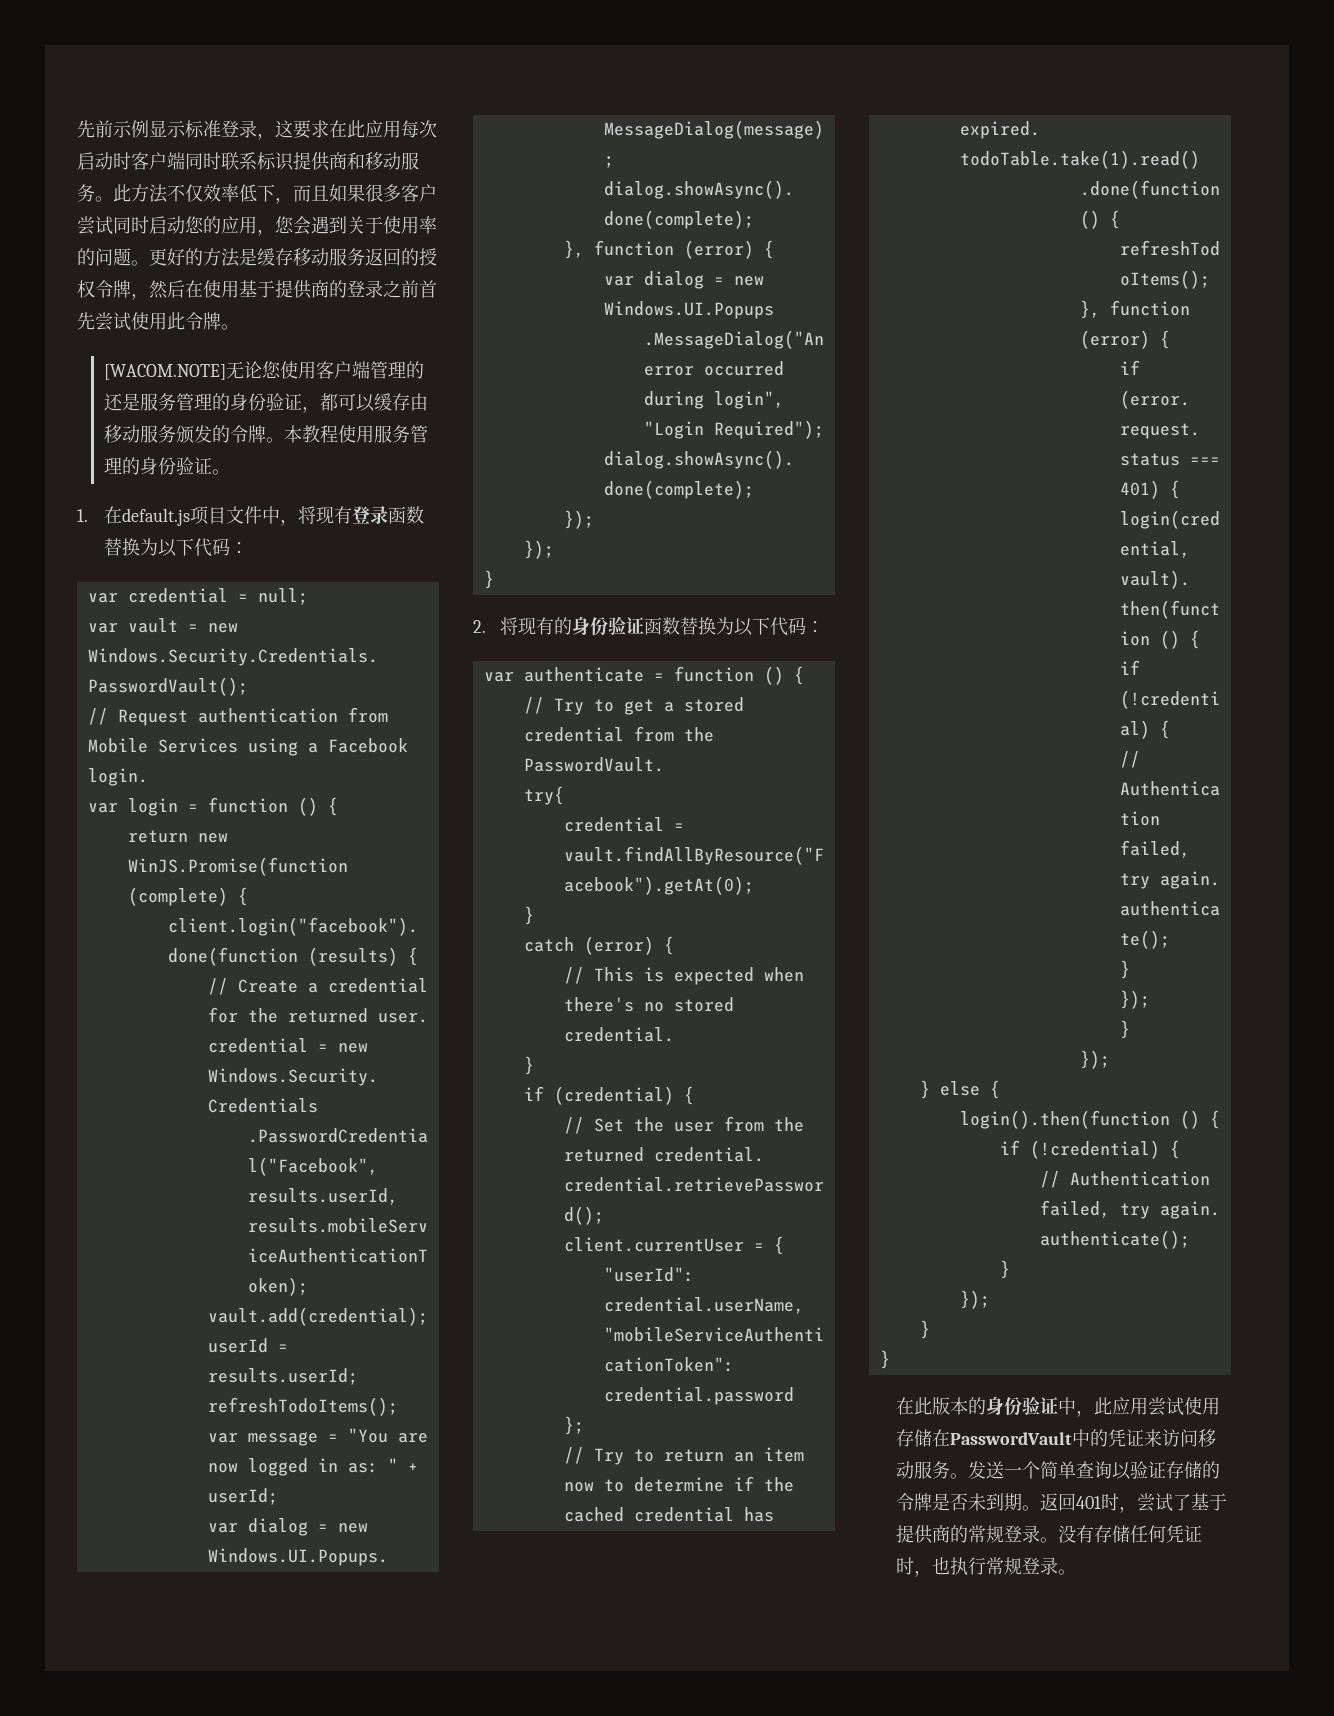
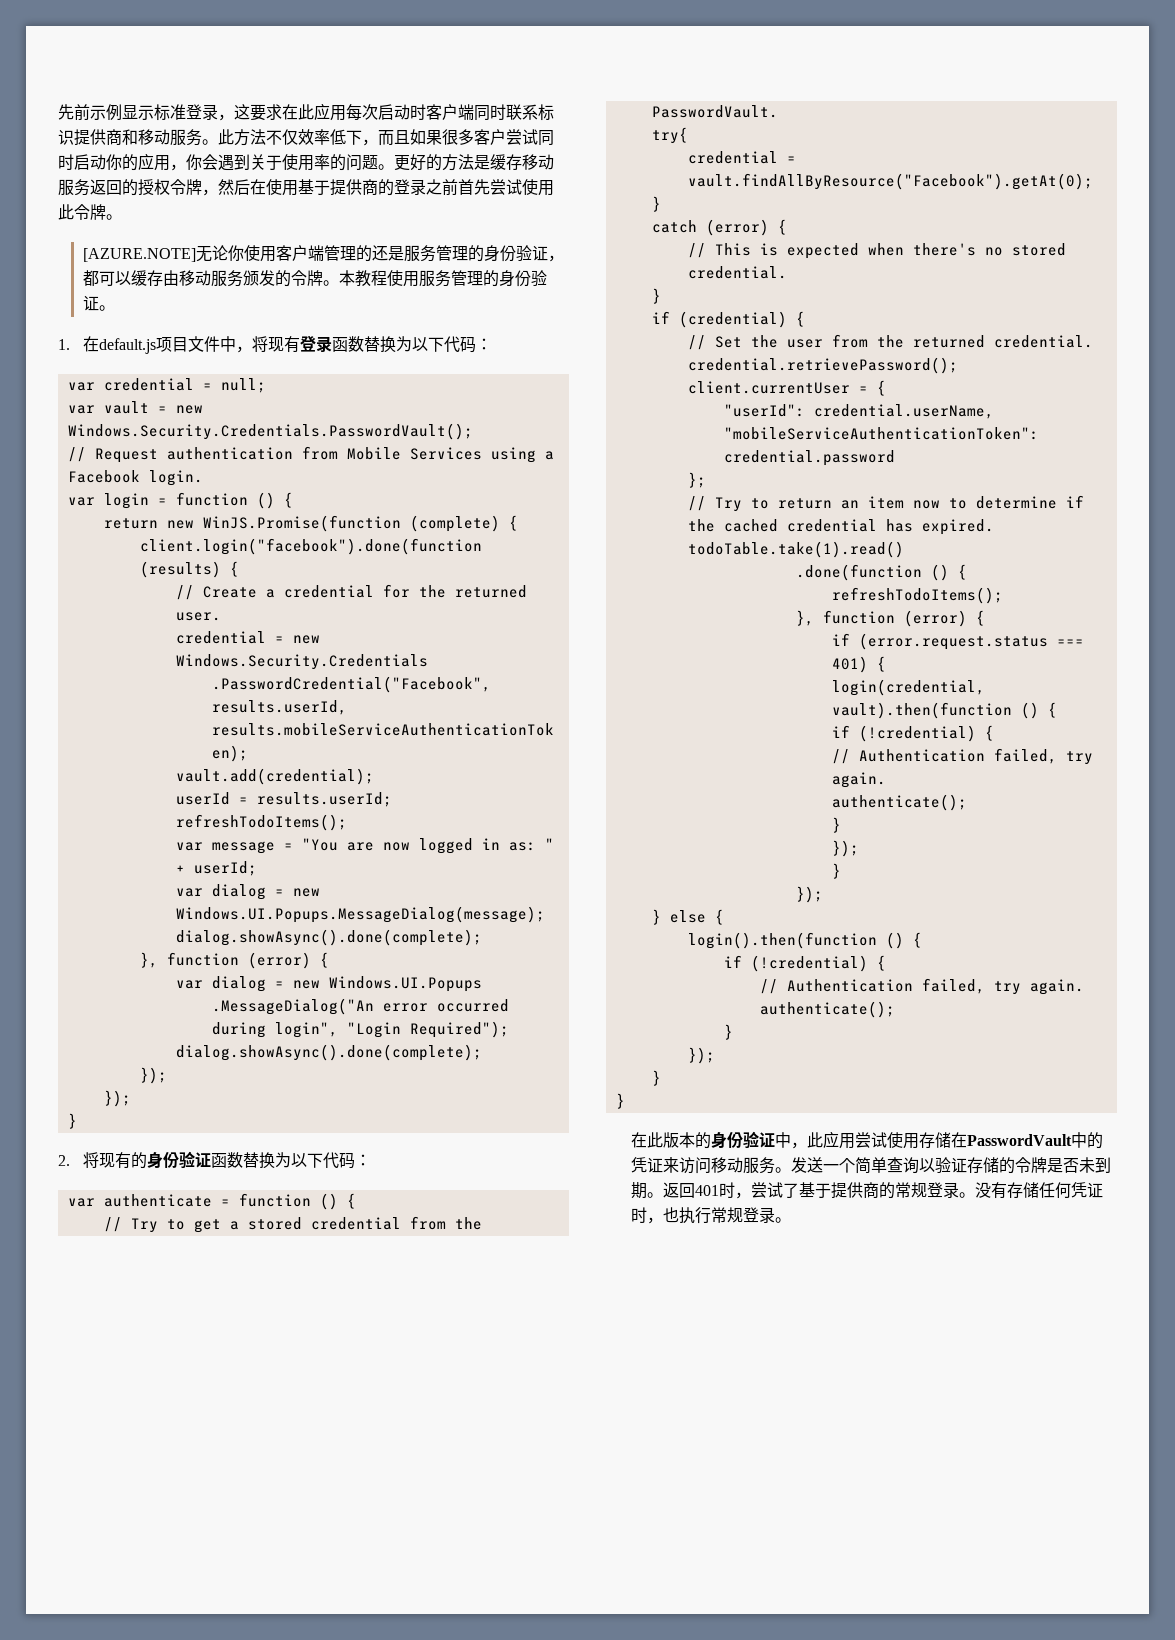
[185,216,204,234] 您 -> [106,154,122,170] 你
[275,216,294,234] 您 -> [186,154,202,170] 你
[103,361,281,380] [WACOM.NOTE]无论您 -> [82,245,244,262] [AZURE.NOTE]无论你

